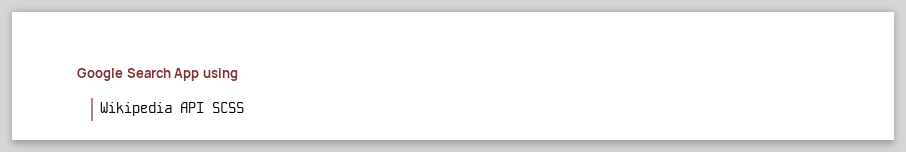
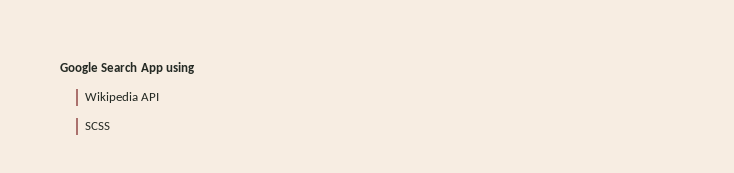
(205, 107) none -> (160, 97) //

